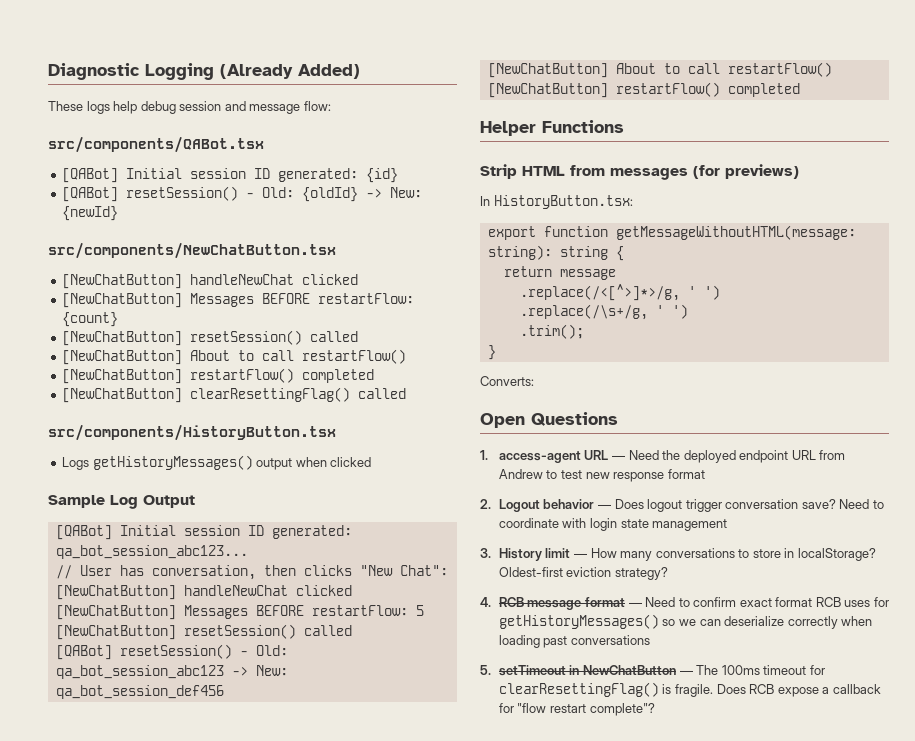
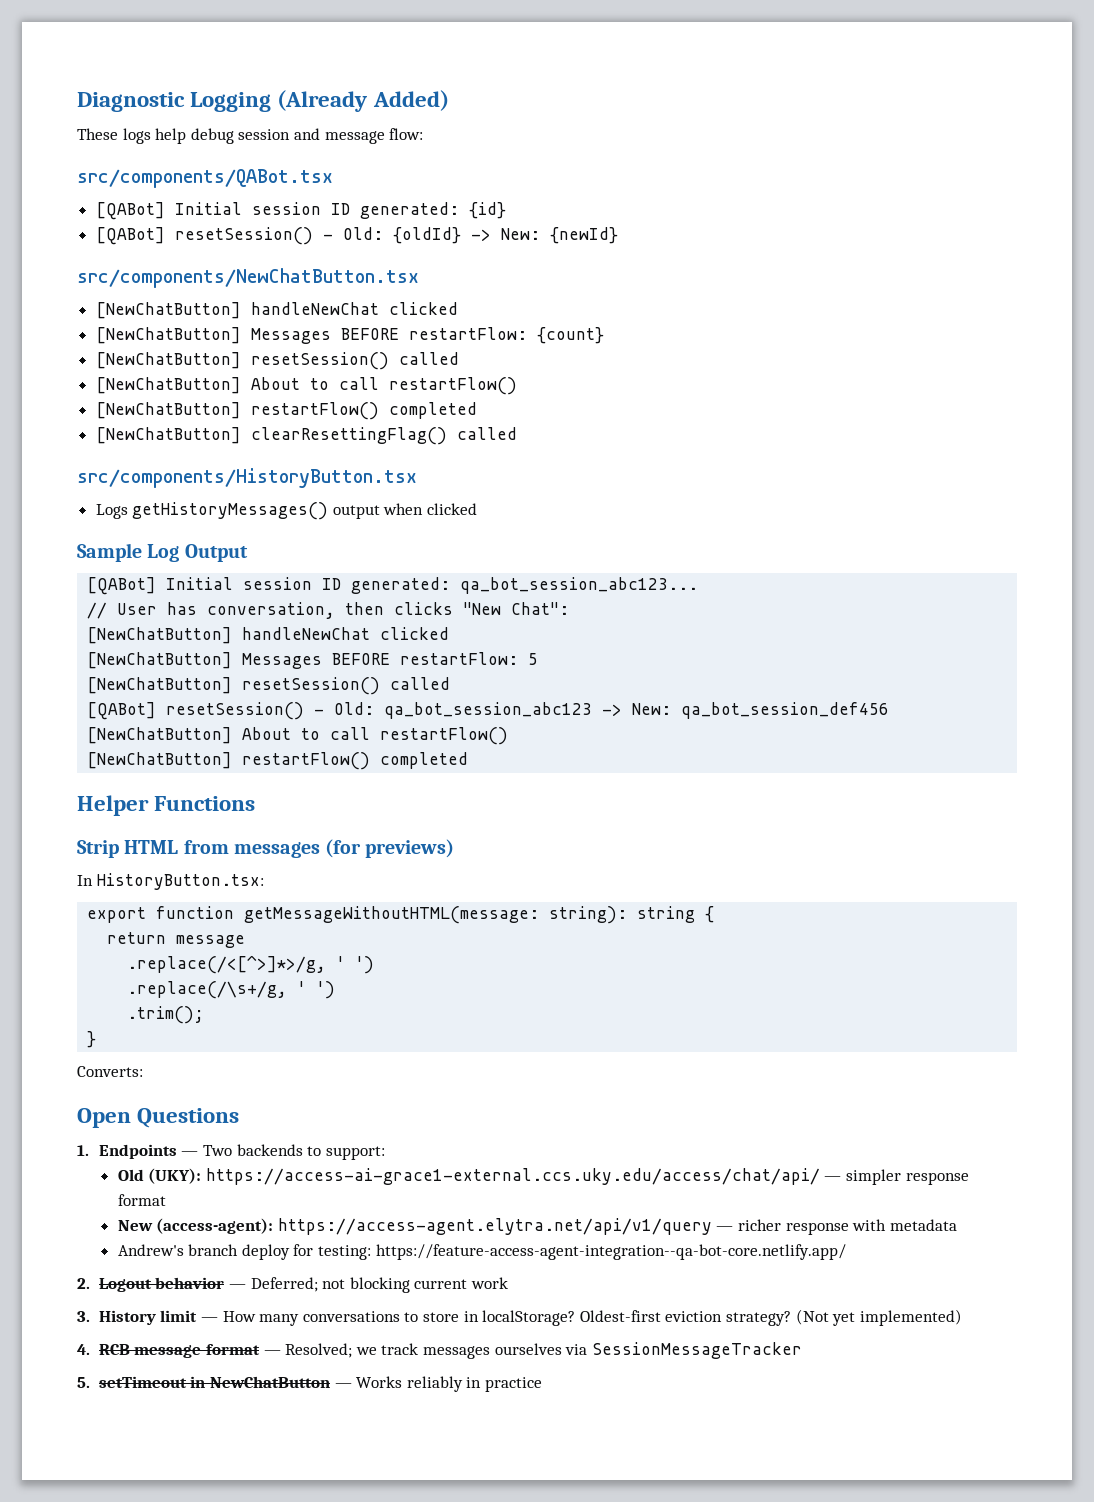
[498,450,846,463] [498,469,705,482] [480,499,884,512] [498,518,728,531] access-agent URL — Need the deployed endpoint URL from Andrew to test new response format // 2. Logout behavior — Does logout trigger conversation save? Need to coordinate with login state management -> [98,1144,385,1160] [117,1168,969,1185] [117,1194,166,1206] [117,1218,957,1235] [117,1244,846,1260] [77,1277,508,1293] Endpoints — Two backends to support: // Old (UKY): https://access-ai-grace1-external.ccs.uky.edu/access/chat/api/ — simpler response format // New (access-agent): https://access-agent.elytra.net/api/v1/query — richer response with metadata // Andrew's branch deploy for testing: https://feature-access-agent-integration--qa-bot-core.netlify.app/ // 2. Logout behavior — Deferred; not blocking current work
(668, 573) none -> [795,1309,962,1326] (Not yet implemented)
[645,597,889,607] [498,614,873,629] [498,635,650,648] Need to confirm exact format RCB uses for getHistoryMessages() so we can deserialize correctly when loading past conversations -> [285,1342,802,1359] Resolved; we track messages ourselves via SessionMessageTracker
[696,665,825,675] [498,682,881,697] [498,703,655,716] The 100ms timeout for clearResettingFlag() is fragile. Does RCB expose a callback for "flow restart complete"? -> [356,1376,542,1392] Works reliably in practice

